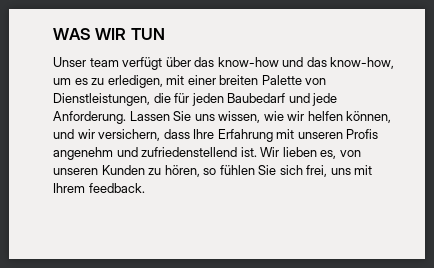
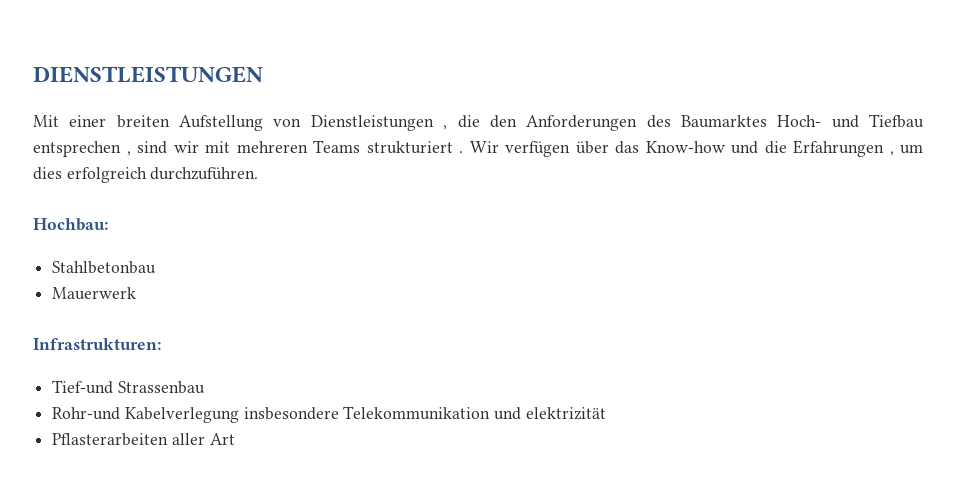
[53,28,165,40] [53,57,395,70] [53,75,327,88] [53,93,338,106] [53,111,392,124] [53,129,379,142] [53,147,361,160] [53,165,373,177] [53,183,145,193] WAS WIR TUN // Unser team verfügt über das know-how und das know-how, um es zu erledigen, mit einer breiten Palette von Dienstleistungen, die für jeden Baubedarf und jede Anforderung. Lassen Sie uns wissen, wie wir helfen können, und wir versichern, dass Ihre Erfahrung mit unseren Profis angenehm und zufriedenstellend ist. Wir lieben es, von unseren Kunden zu hören, so fühlen Sie sich frei, uns mit Ihrem feedback. -> [33,66,263,83] [33,114,924,131] [33,140,923,157] [33,167,259,183] [33,218,108,231] [52,261,157,274] [52,287,137,300] [33,338,161,350] [52,380,205,394] [52,406,606,423] [52,433,235,446] DIENSTLEISTUNGEN // Mit einer breiten Aufstellung von Dienstleistungen , die den Anforderungen des Baumarktes Hoch- und Tiefbau entsprechen , sind wir mit mehreren Teams strukturiert . Wir verfügen über das Know-how und die Erfahrungen , um dies erfolgreich durchzuführen. // Hochbau: // Stahlbetonbau // Mauerwerk // Infrastrukturen: // Tief-und Strassenbau // Rohr-und Kabelverlegung insbesondere Telekommunikation und elektrizität // Pflasterarbeiten aller Art

